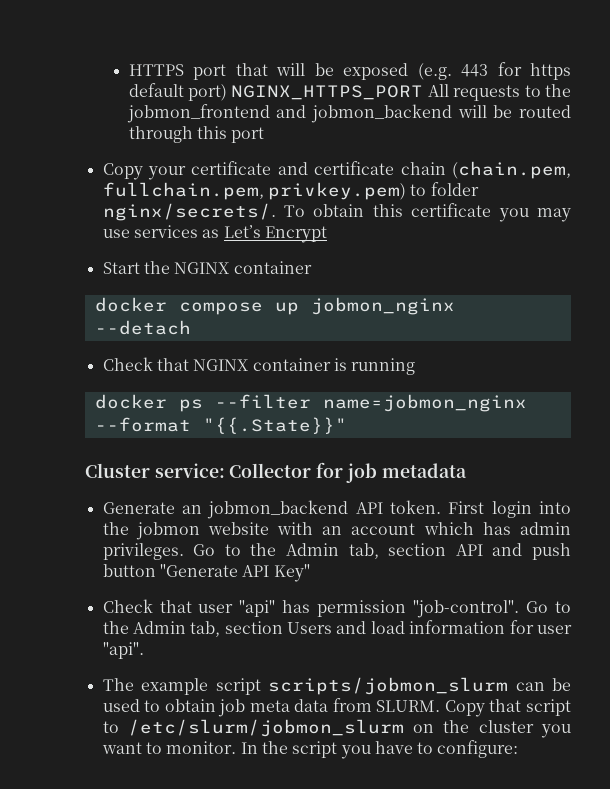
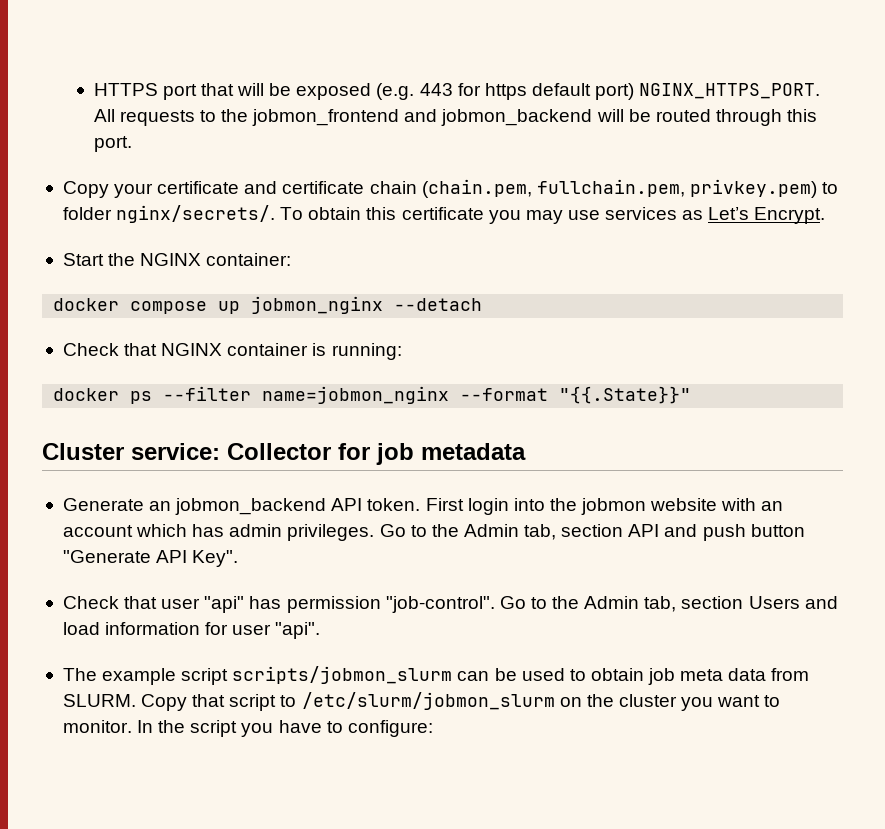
[231,85,424,100] NGINX_HTTPS_PORT -> [639,83,821,99] NGINX_HTTPS_PORT.
[231,127,265,143] port -> [93,136,132,152] port.
[264,226,327,243] Encrypt -> [754,207,826,224] Encrypt.
[233,261,312,274] container -> [206,253,292,266] container:
[351,358,416,375] running -> [331,343,402,360] running:
[273,564,310,582] Key" -> [192,550,239,567] Key".

